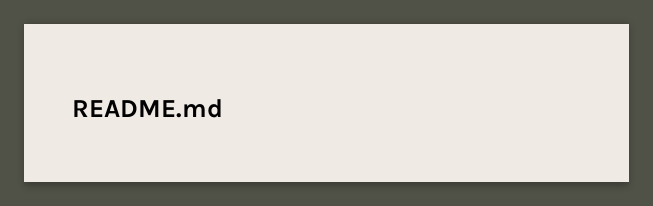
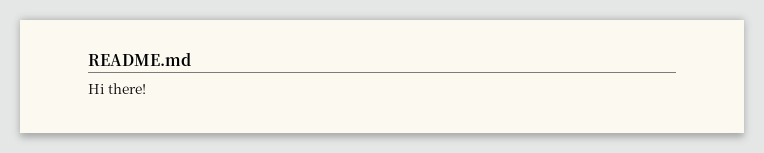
(223, 108) none -> [88,83,146,94] // Hi there!

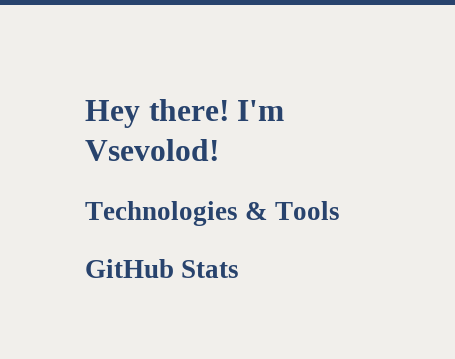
[88,52,191,66] [88,83,146,94] README.md // Hi there! -> [85,99,285,128] [85,139,219,161] [85,201,340,226] [85,259,240,278] Hey there! I'm Vsevolod! // Technologies & Tools // GitHub Stats

